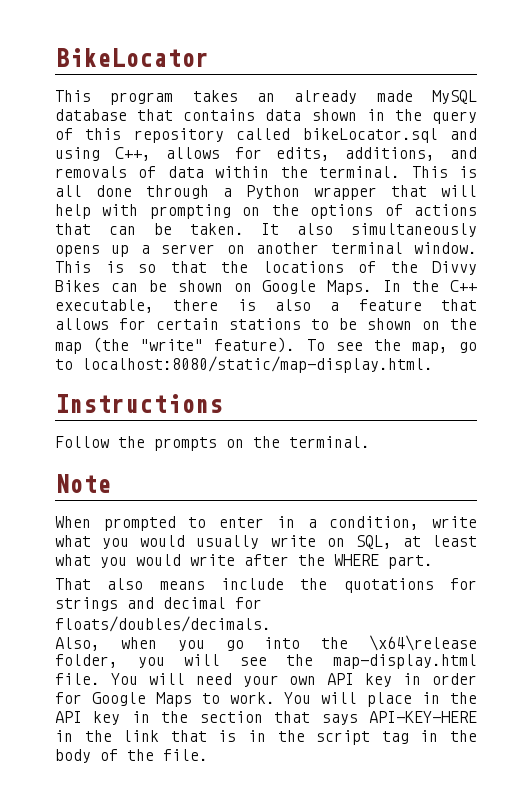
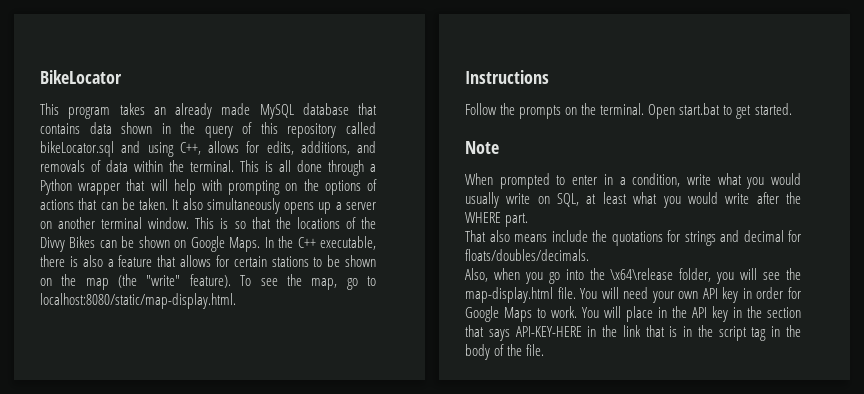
(370, 442) none -> [648,103,792,119] Open start.bat to get started.

